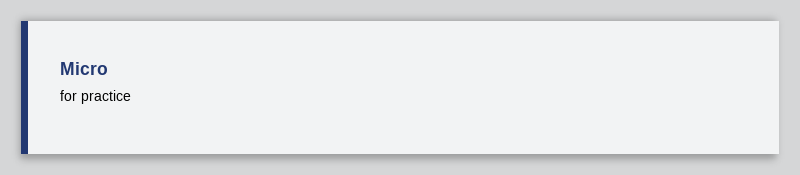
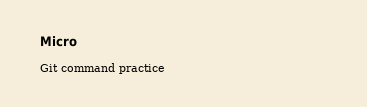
[60,90,77,101] for -> [40,63,115,72] Git command

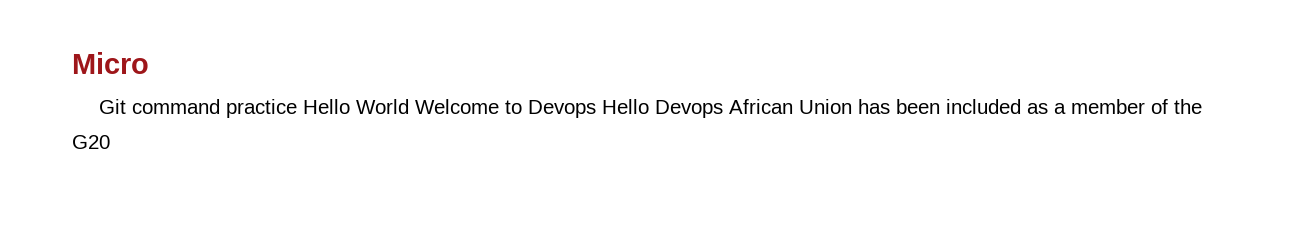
(165, 69) none -> [303,99,1203,118] [72,135,110,149] Hello World Welcome to Devops Hello Devops African Union has been included as a member of the G20

